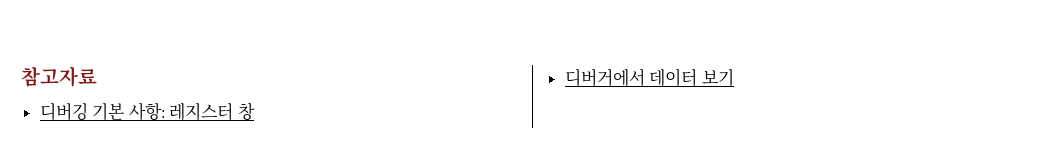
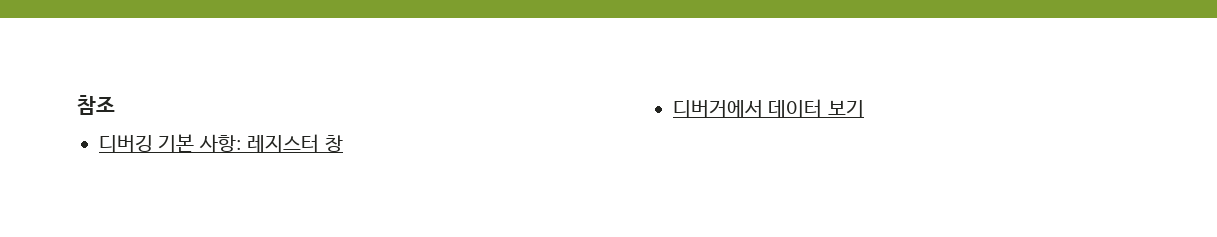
[21,66,97,87] 참고자료 -> [77,95,115,115] 참조

